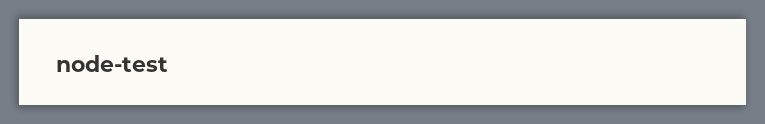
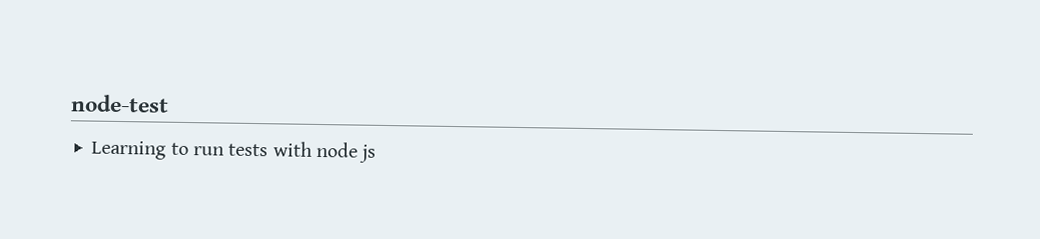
(168, 63) none -> [91,140,377,163] // Learning to run tests with node js

